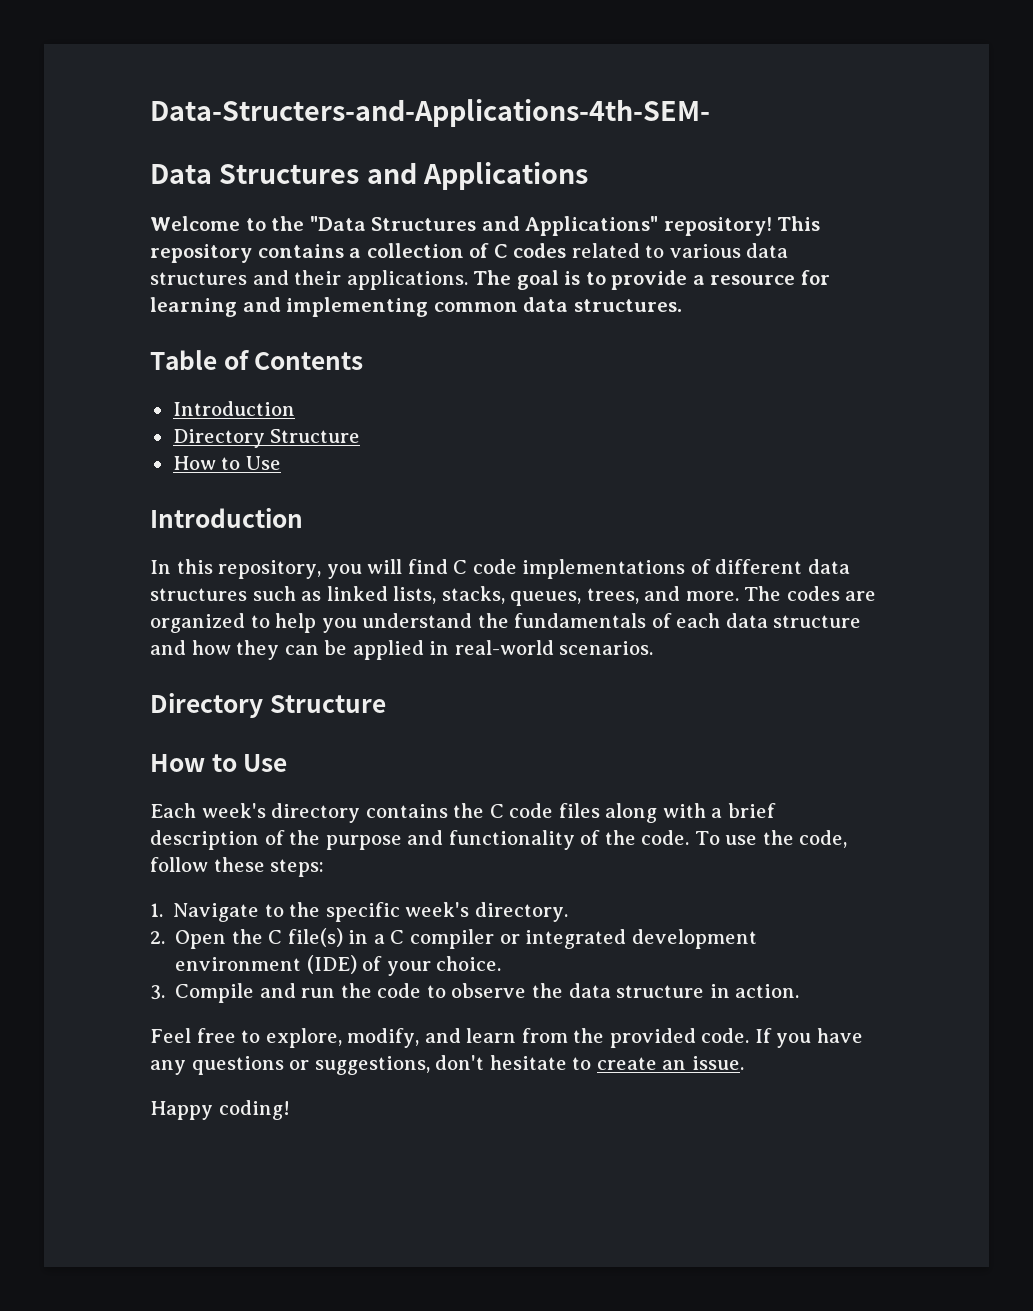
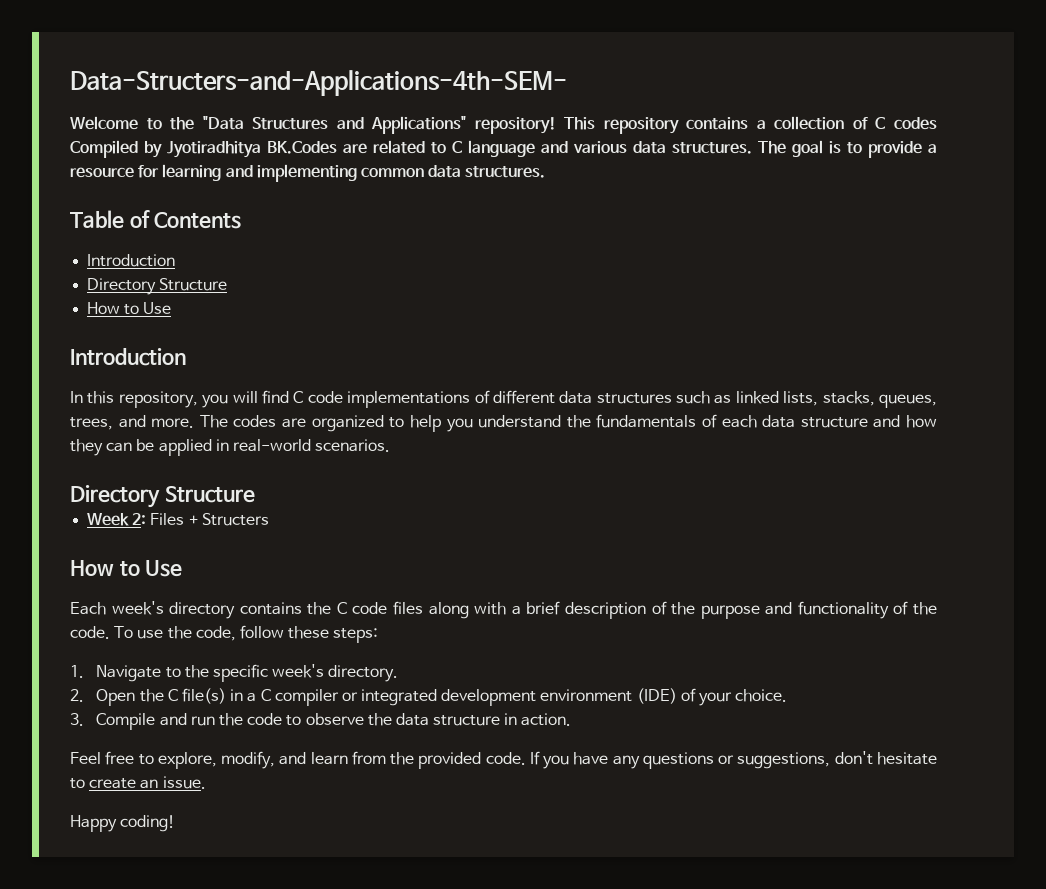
[150,162,588,190] // Data Structures and Applications -> (567, 83) none
[571,243,789,258] [150,270,468,290] related to various data structures and their applications. -> [70,140,752,158] Compiled by Jyotiradhitya BK.Codes are related to C language and various data structures.
(386, 704) none -> [87,513,269,526] // Week 2: Files + Structers

